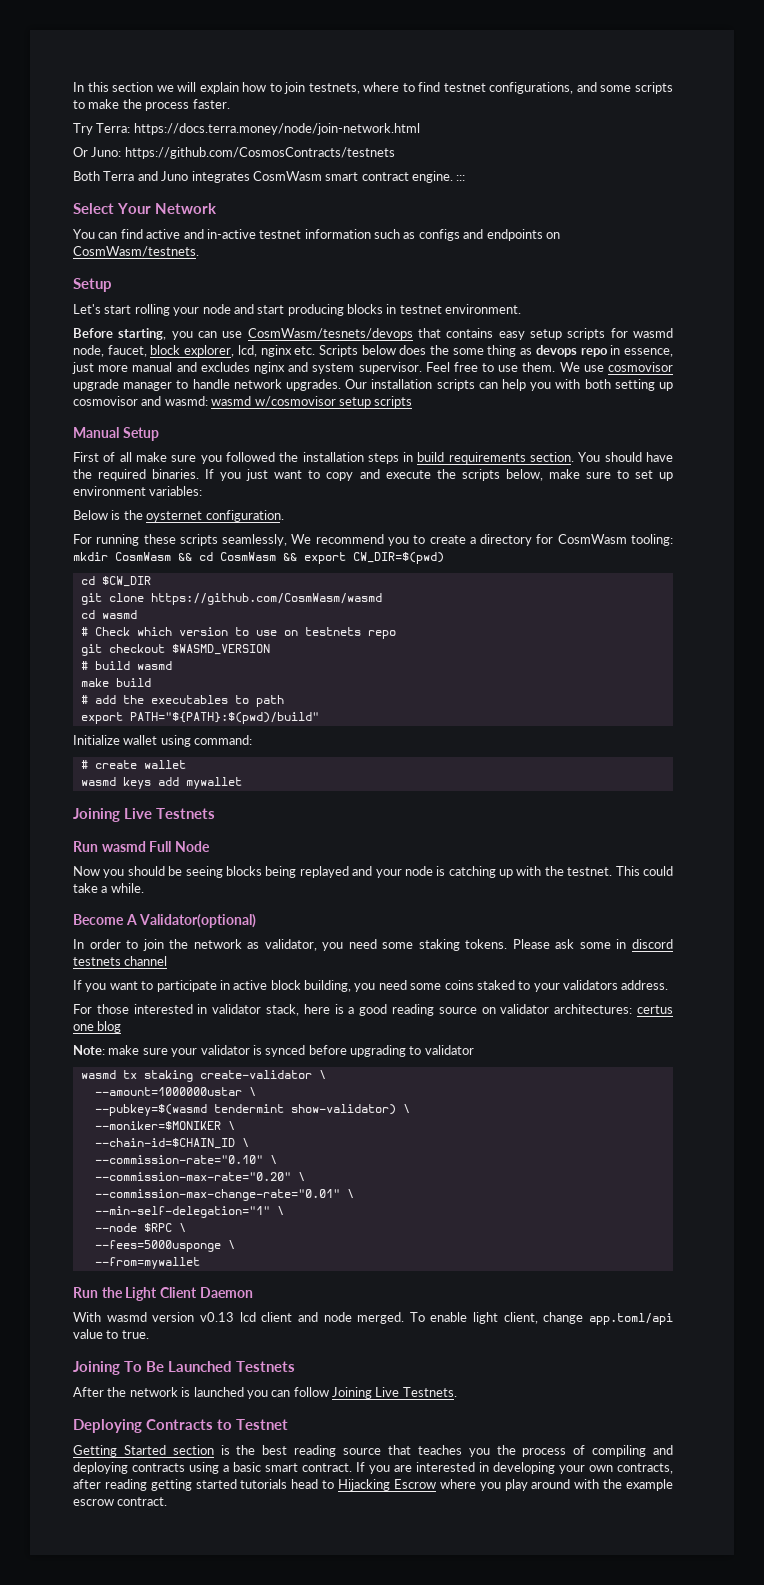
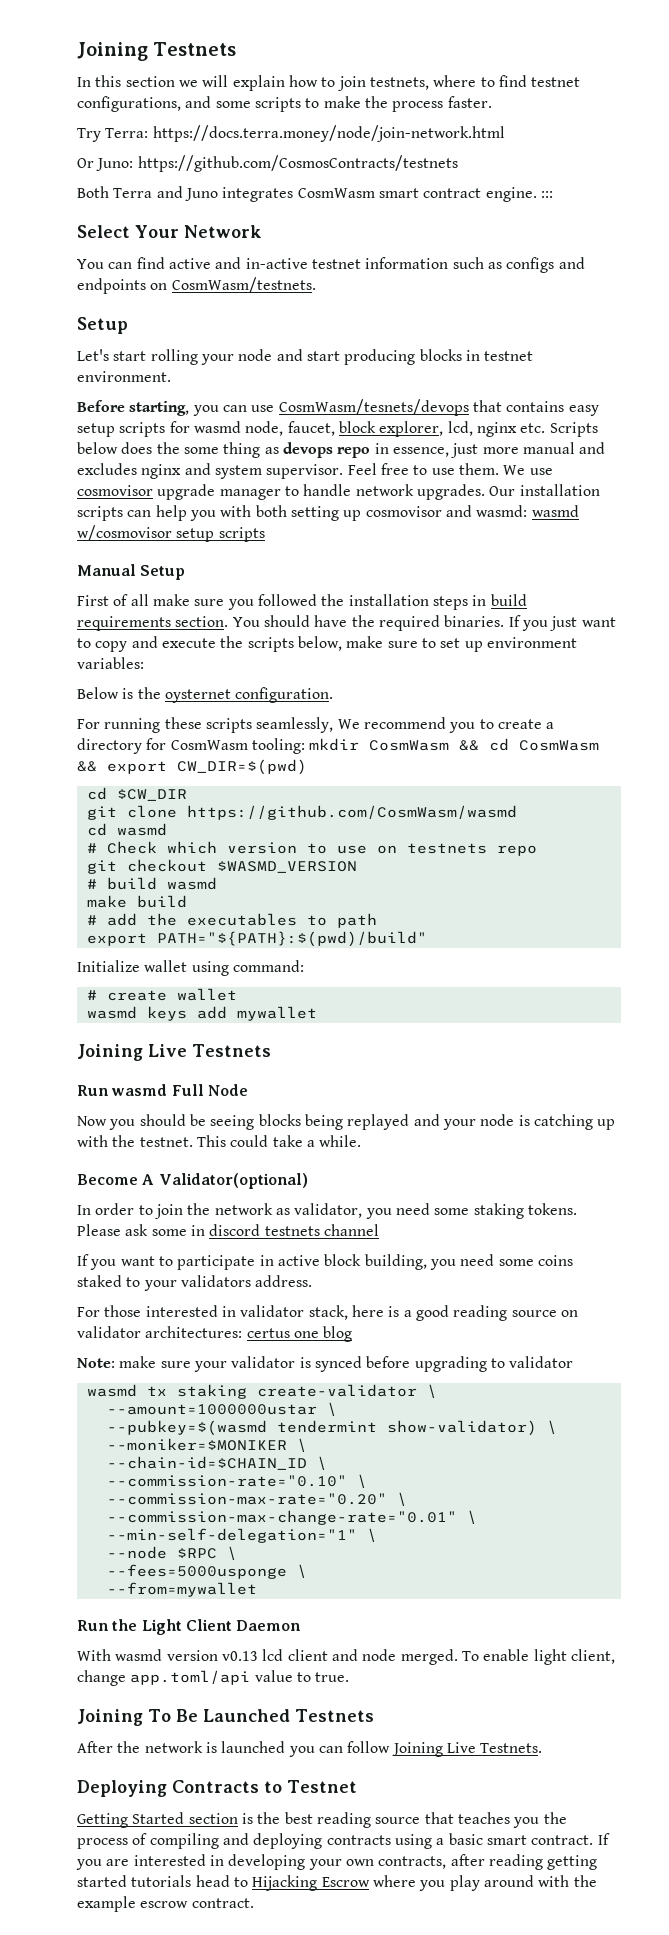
(73, 87) none -> [77,42,237,61] Joining Testnets //

